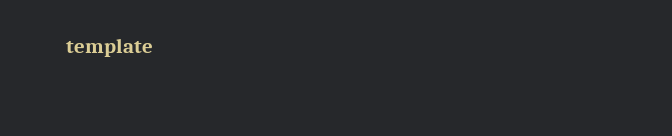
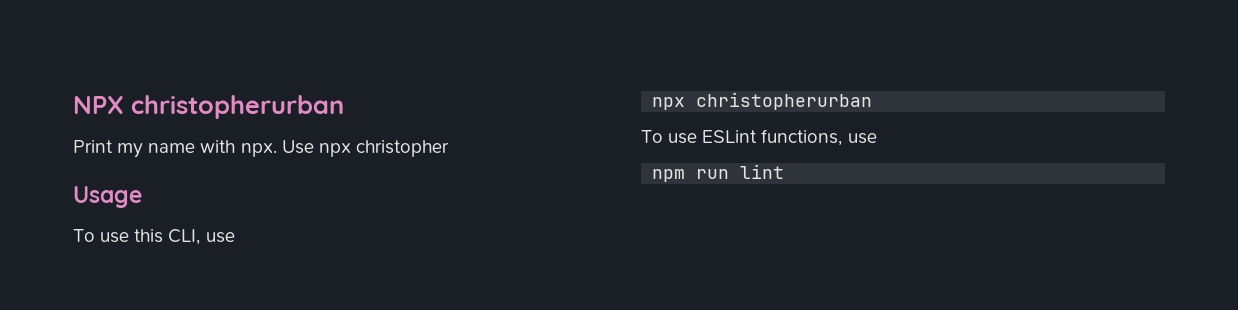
[66,38,153,57] template -> [73,95,344,119] [73,140,449,158] [73,186,142,208] [73,229,235,245] [652,92,873,110] [641,129,877,146] [652,164,785,182] NPX christopherurban // Print my name with npx. Use npx christopher // Usage // To use this CLI, use // npx christopherurban // To use ESLint functions, use // npm run lint

